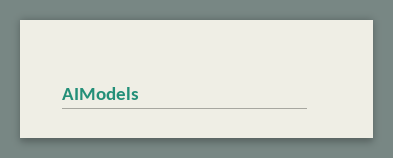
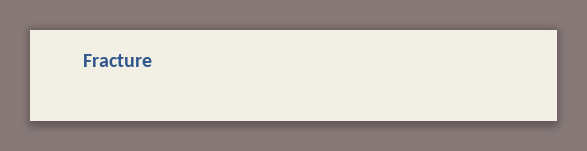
[62,87,139,100] AIModels -> [83,54,152,67] Fracture

